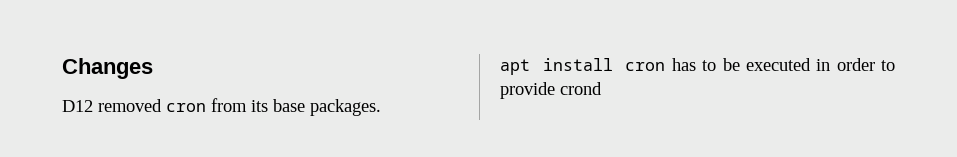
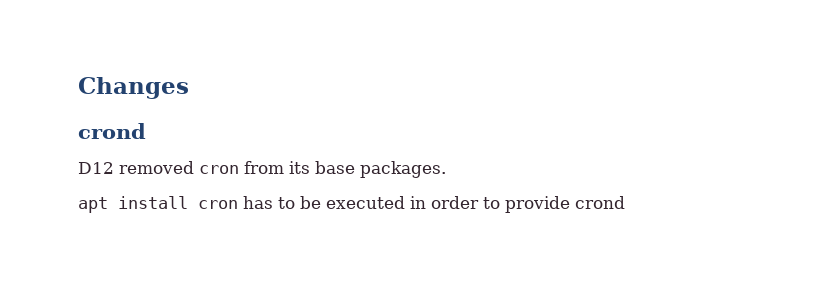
(153, 68) none -> [78,123,146,139] // crond

